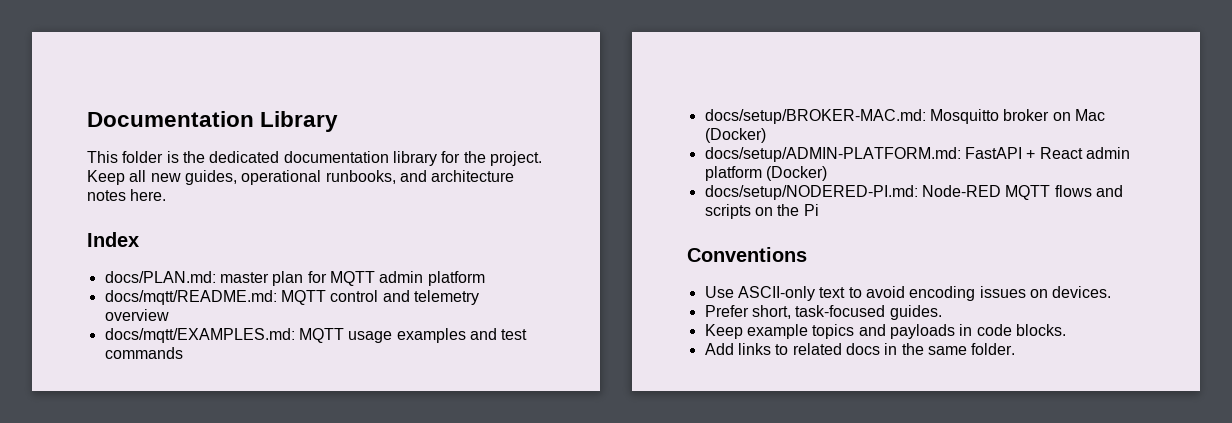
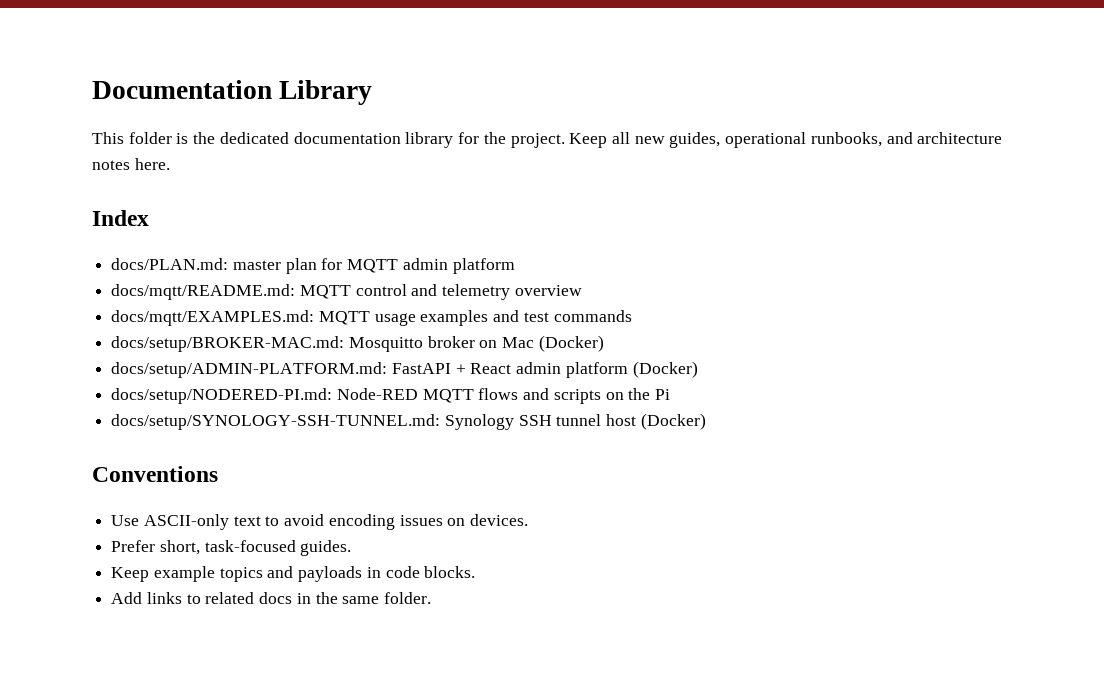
(819, 210) none -> [111,413,706,430] // docs/setup/SYNOLOGY-SSH-TUNNEL.md: Synology SSH tunnel host (Docker)

